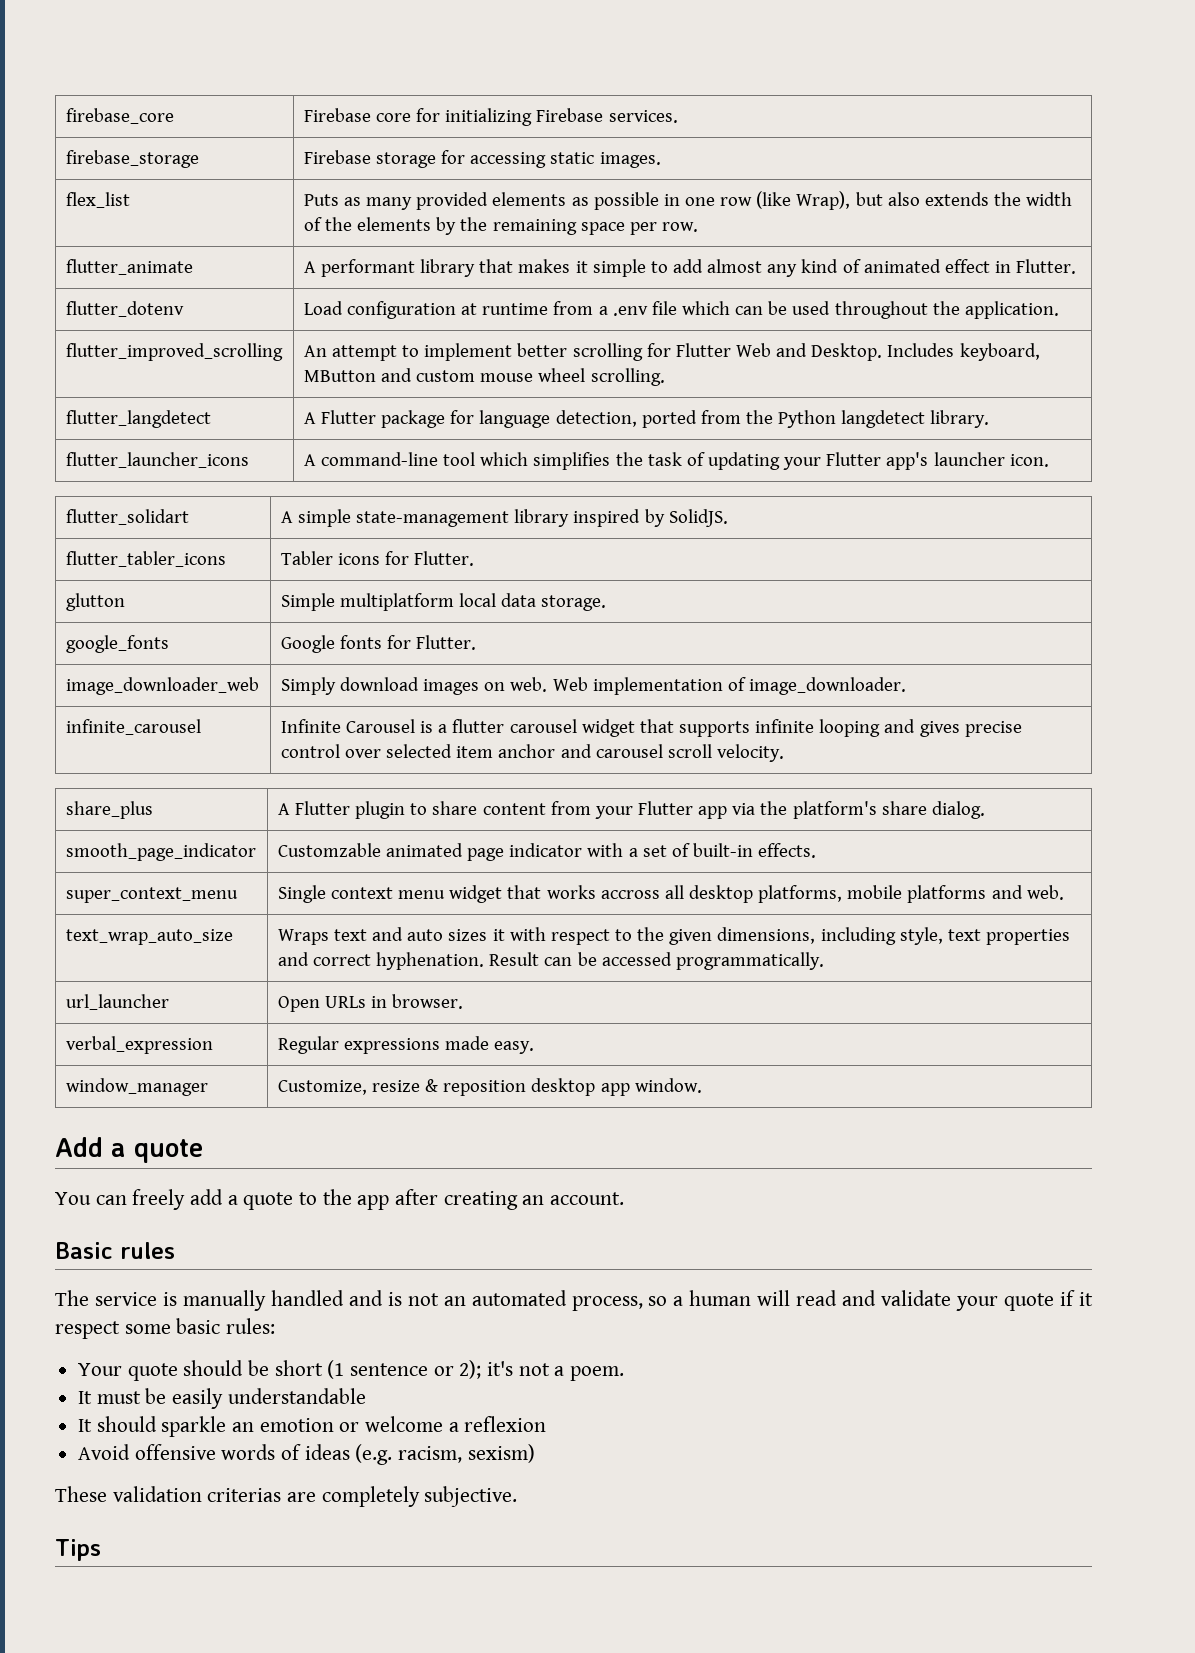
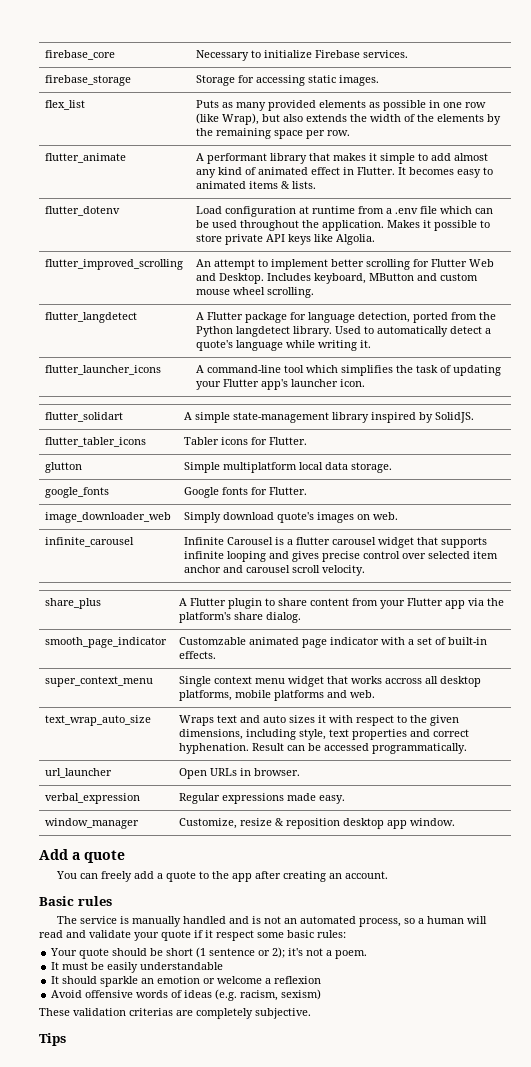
[303,108,533,126] Firebase core for initializing -> [196,50,313,61] Necessary to initialize
[303,150,437,168] Firebase storage -> [196,75,236,86] Storage
(1077, 266) none -> [398,167,494,178] [196,181,317,189] It becomes easy to animated items & lists.
(1059, 310) none -> [387,220,491,231] [196,234,376,245] Makes it possible to store private API keys like Algolia.
(990, 419) none -> [335,326,492,337] [196,340,372,351] Used to automatically detect a quote's language while writing it.
(420, 684) none -> [277,512,315,523] quote's
[552,677,906,695] Web implementation of image_downloader. -> (399, 516) none

